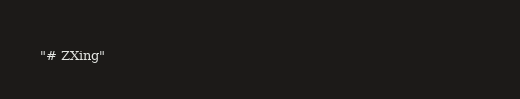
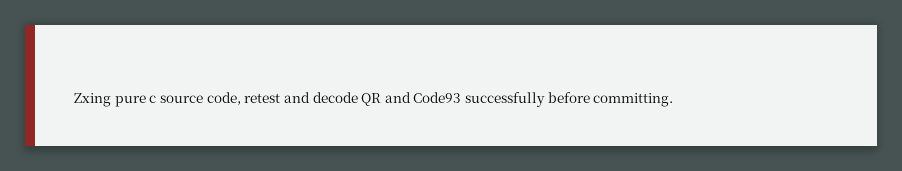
[40,51,105,63] "# ZXing" -> [74,92,674,107] Zxing pure c source code, retest and decode QR and Code93 successfully before committing.

